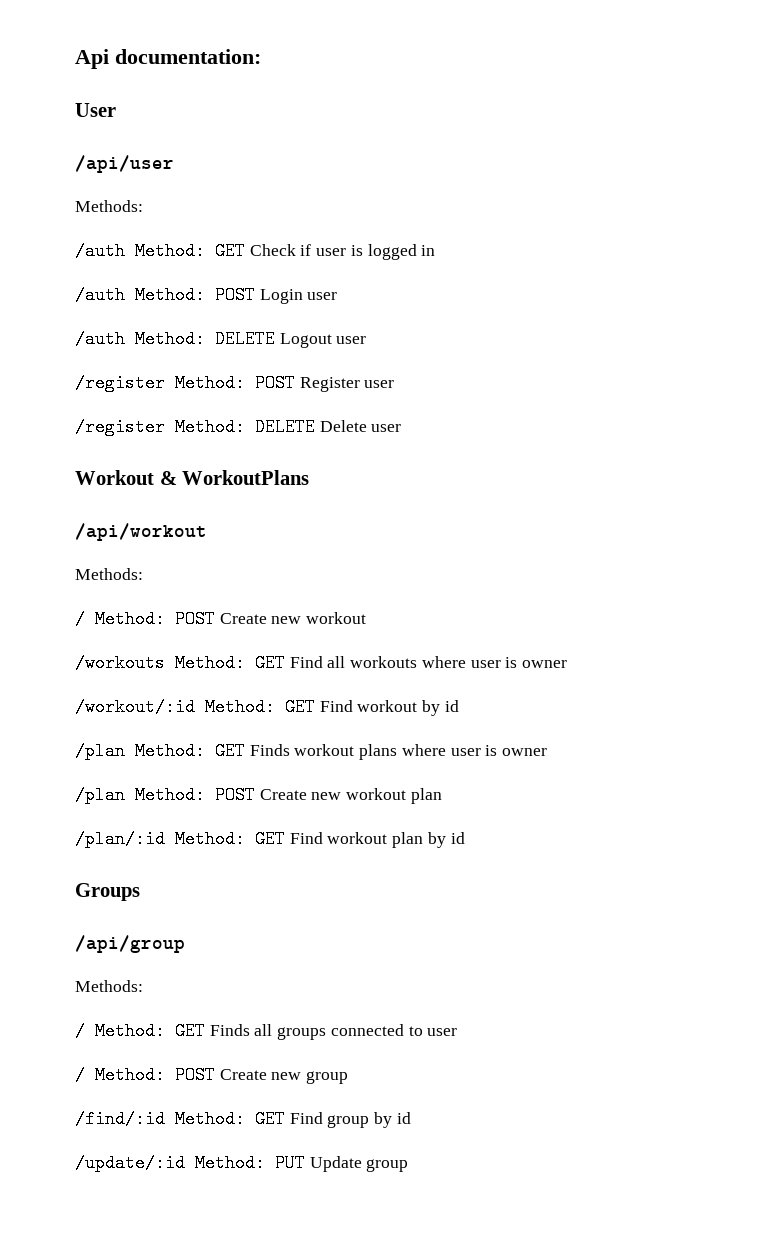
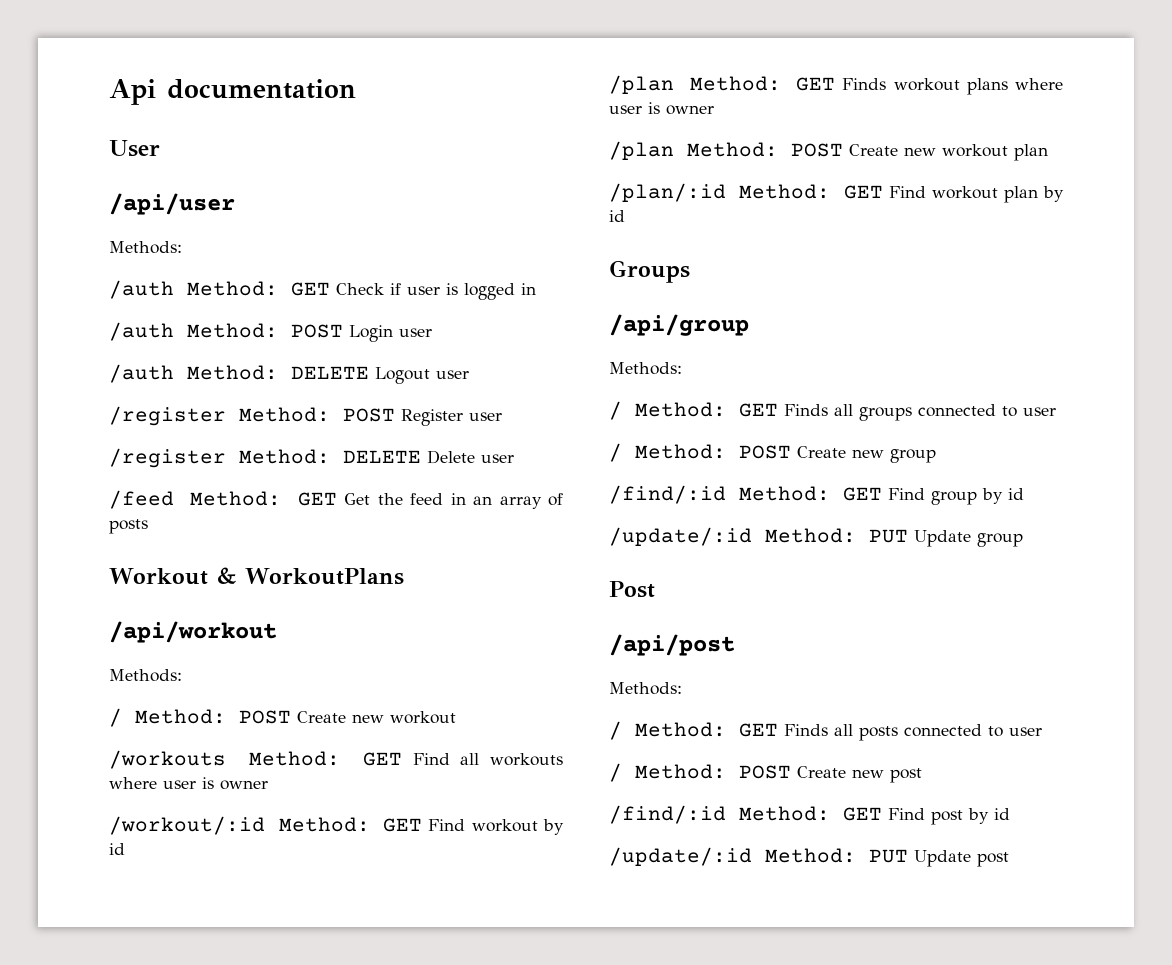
[115,49,261,64] documentation: -> [167,79,356,99] documentation
(402, 428) none -> [109,490,563,509] [109,519,148,534] // /feed Method: GET Get the feed in an array of posts
(409, 1165) none -> [609,581,655,598] [609,634,735,656] [609,682,682,695] [609,721,1042,741] [609,763,922,783] [609,805,1010,825] [609,847,1009,867] // Post // /api/post // Methods: // / Method: GET Finds all posts connected to user // / Method: POST Create new post // /find/:id Method: GET Find post by id // /update/:id Method: PUT Update post

